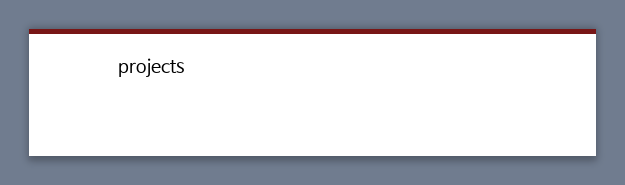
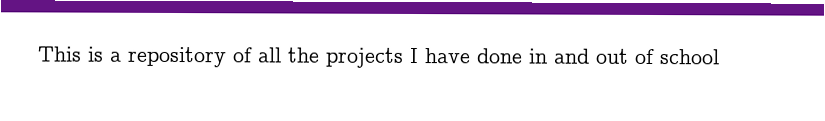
[118,58,185,78] projects -> [37,46,720,68] This is a repository of all the projects I have done in and out of school

